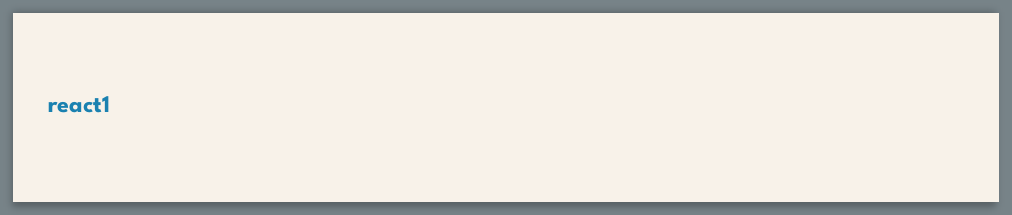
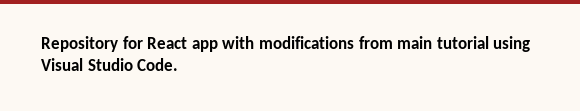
[48,96,110,113] react1 -> [41,36,531,52] [41,58,179,71] Repository for React app with modifications from main tutorial using Visual Studio Code.

